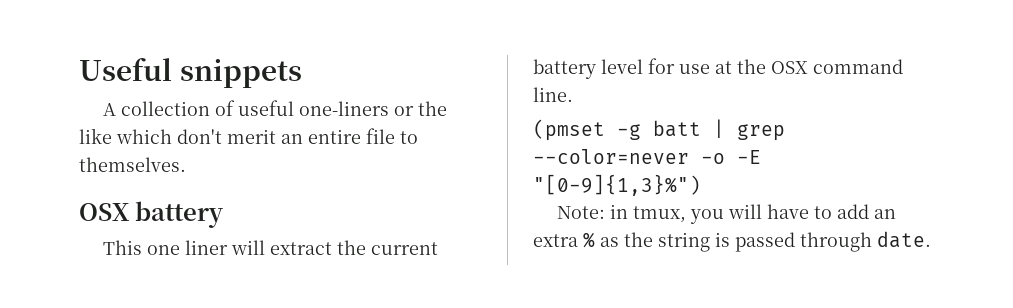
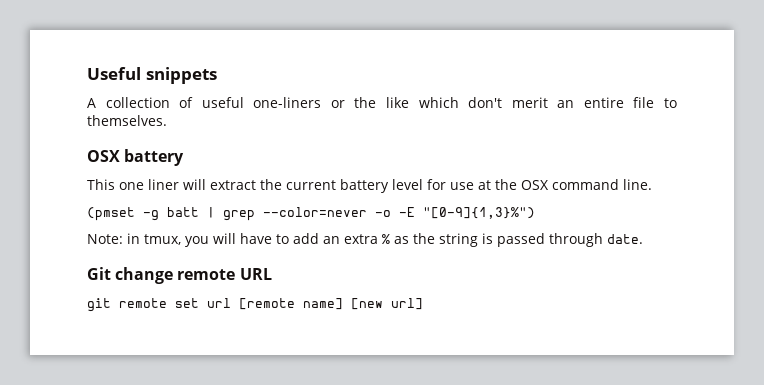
(931, 239) none -> [87,267,272,284] [87,298,423,312] // Git change remote URL // git remote set url [remote name] [new url]

